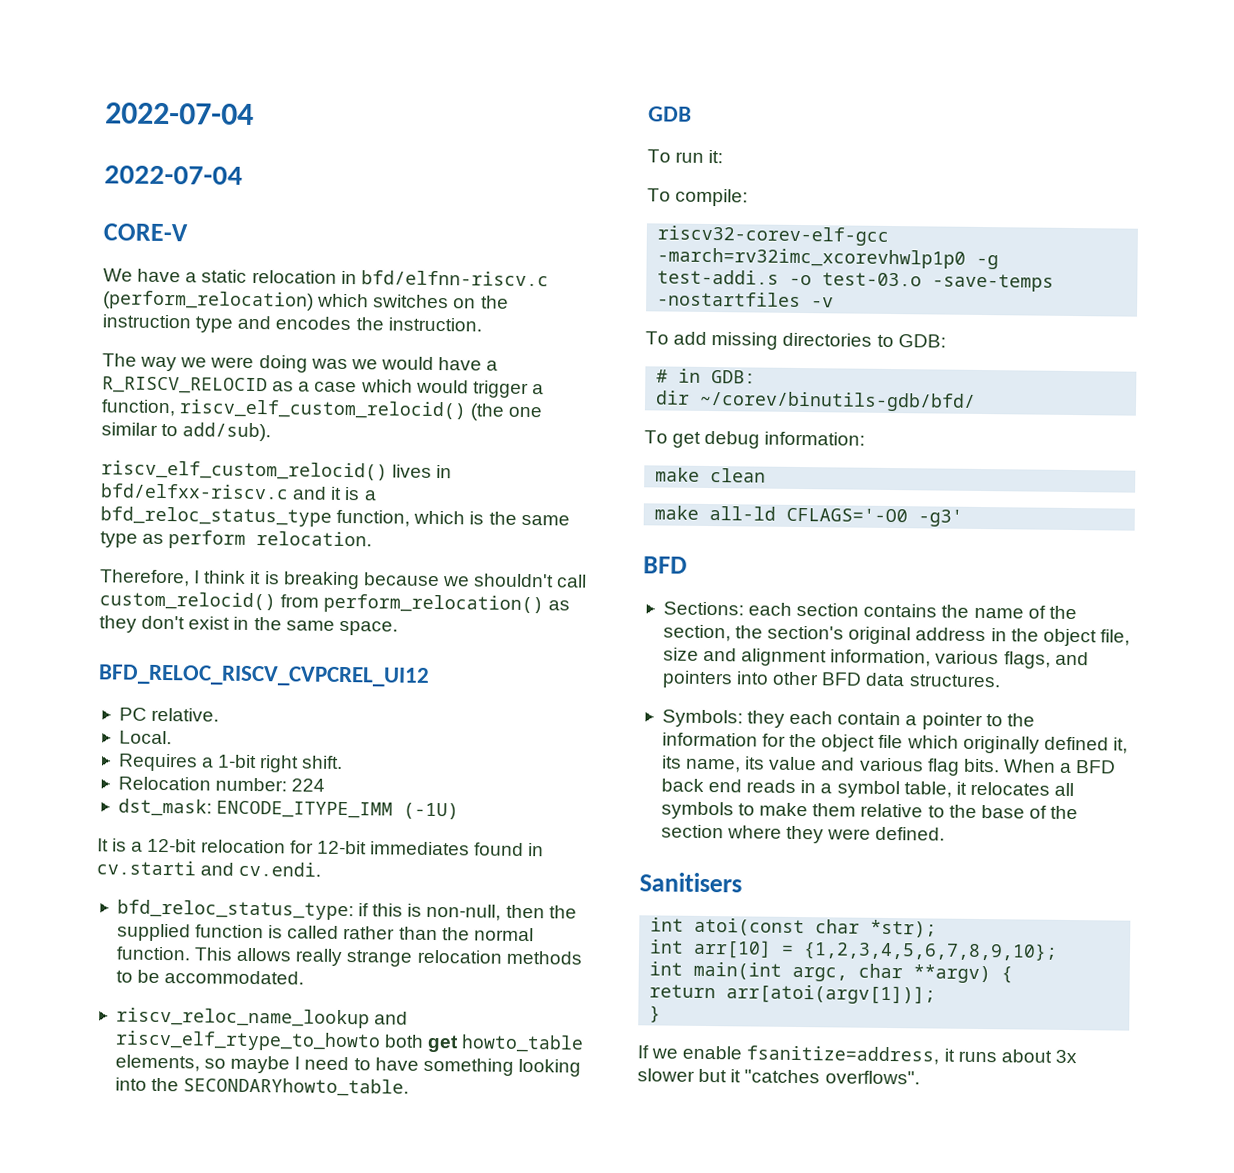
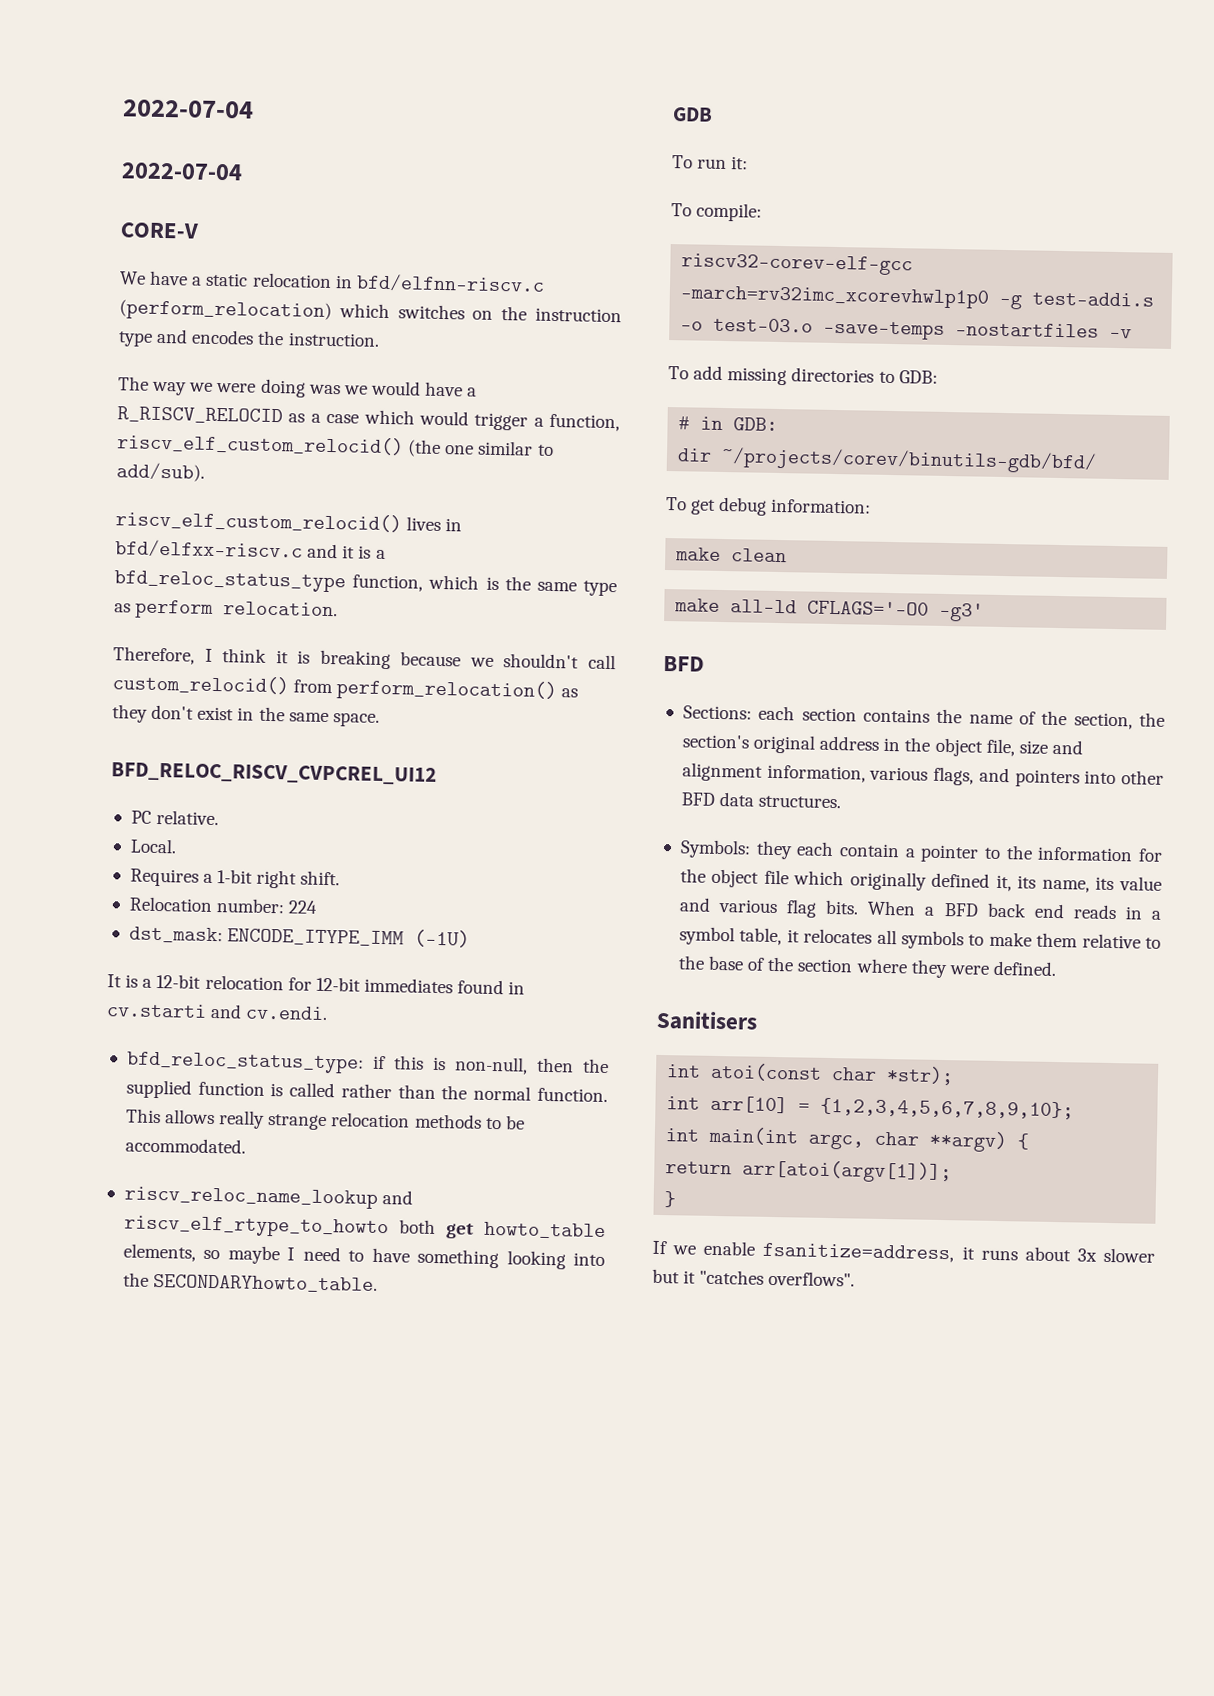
[699,390,977,412] ~/corev/binutils-gdb/bfd/ -> [721,446,1098,474] ~/projects/corev/binutils-gdb/bfd/

